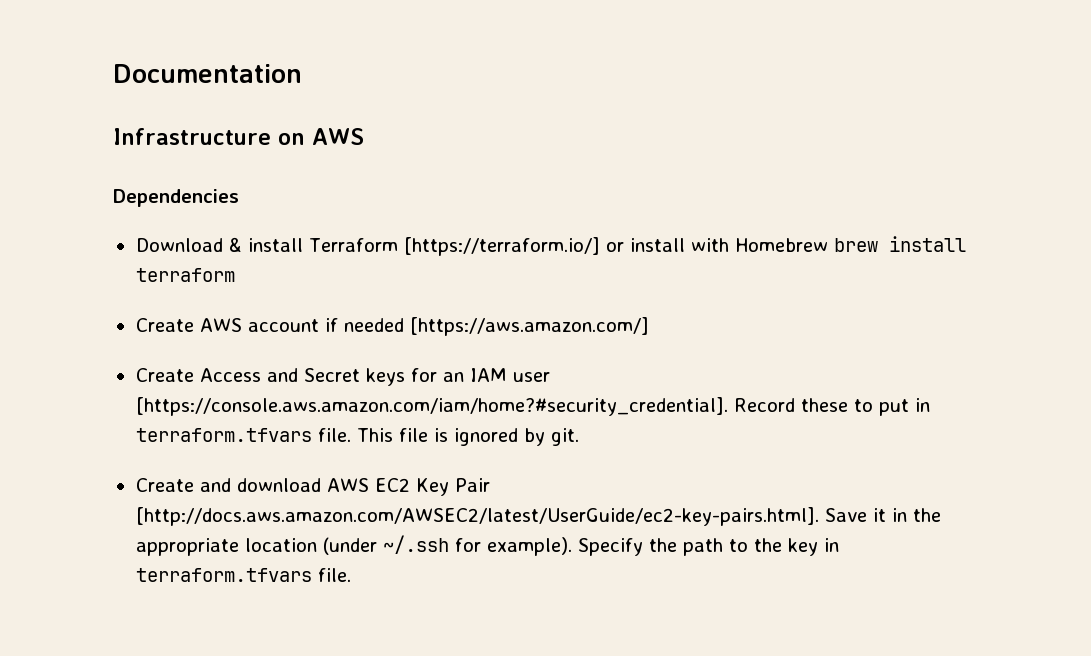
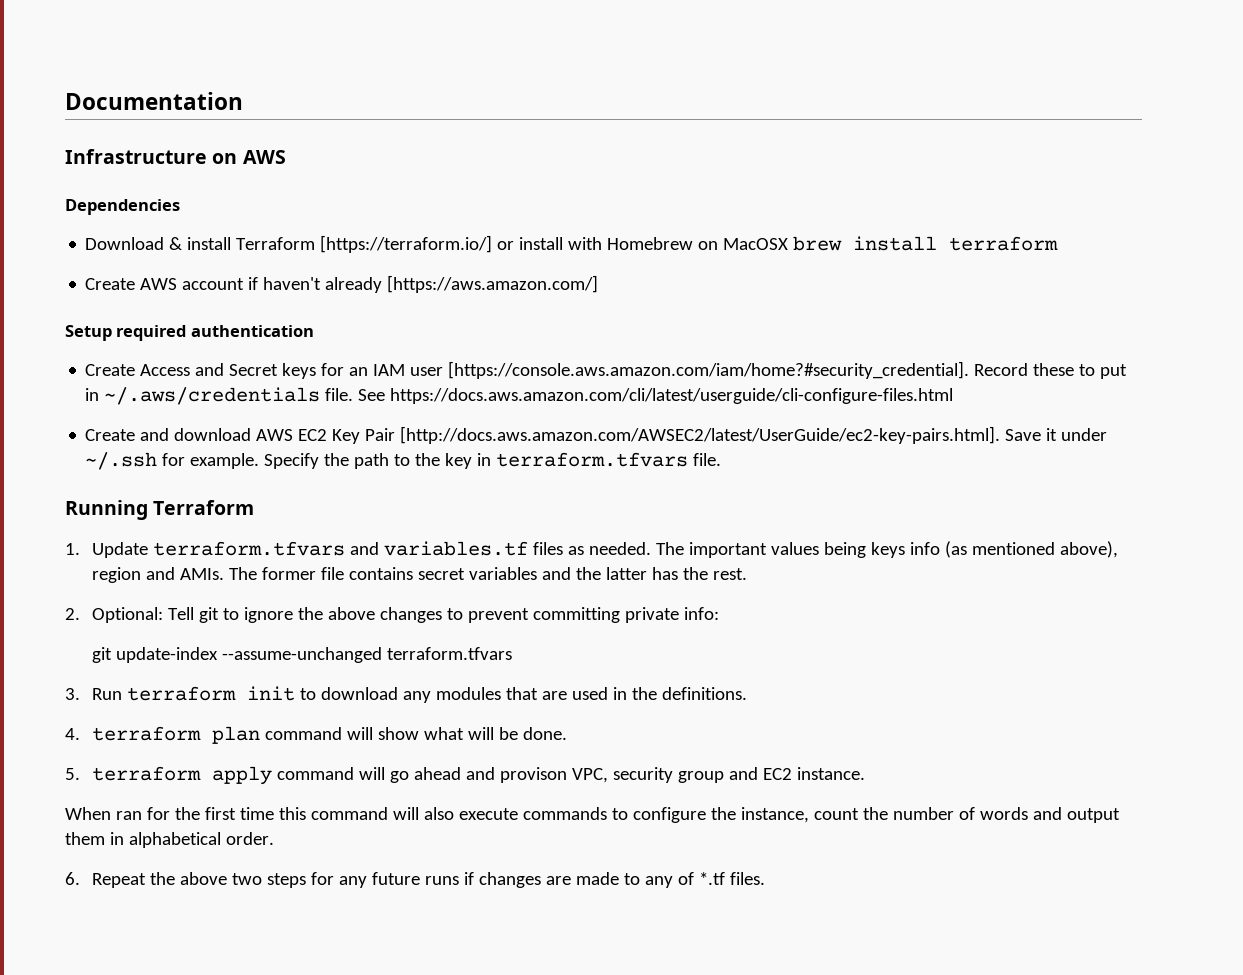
(828, 245) none -> [698,238,789,250] on MacOSX
[343,318,404,332] needed -> [263,277,383,293] haven't already
(649, 326) none -> [65,325,314,341] // Setup required authentication
[135,428,579,446] terraform.tfvars file. This file is ignored by git. -> [104,387,954,405] ~/.aws/credentials file. See https://docs.aws.amazon.com/cli/latest/userguide/cli-configure-files.html
[891,508,941,522] [135,537,377,556] in the appropriate location (under -> [1061,428,1108,441] under
[486,537,572,556] example). -> [190,453,260,469] example.
(351, 575) none -> [65,500,255,520] [65,541,1118,558] [92,567,747,583] [65,607,719,623] [92,647,513,663] [65,686,747,703] [65,726,568,744] [65,766,865,785] [65,807,1120,823] [65,832,274,848] [65,872,765,888] // Running Terraform // 1. Update terraform.tfvars and variables.tf files as needed. The important values being keys info (as mentioned above), region and AMIs. The former file contains secret variables and the latter has the rest. // 2. Optional: Tell git to ignore the above changes to prevent committing private info: // git update-index --assume-unchanged terraform.tfvars // 3. Run terraform init to download any modules that are used in the definitions. // 4. terraform plan command will show what will be done. // 5. terraform apply command will go ahead and provison VPC, security group and EC2 instance. // When ran for the first time this command will also execute commands to configure the instance, count the number of words and output them in alphabetical order. // 6. Repeat the above two steps for any future runs if changes are made to any of *.tf files.

